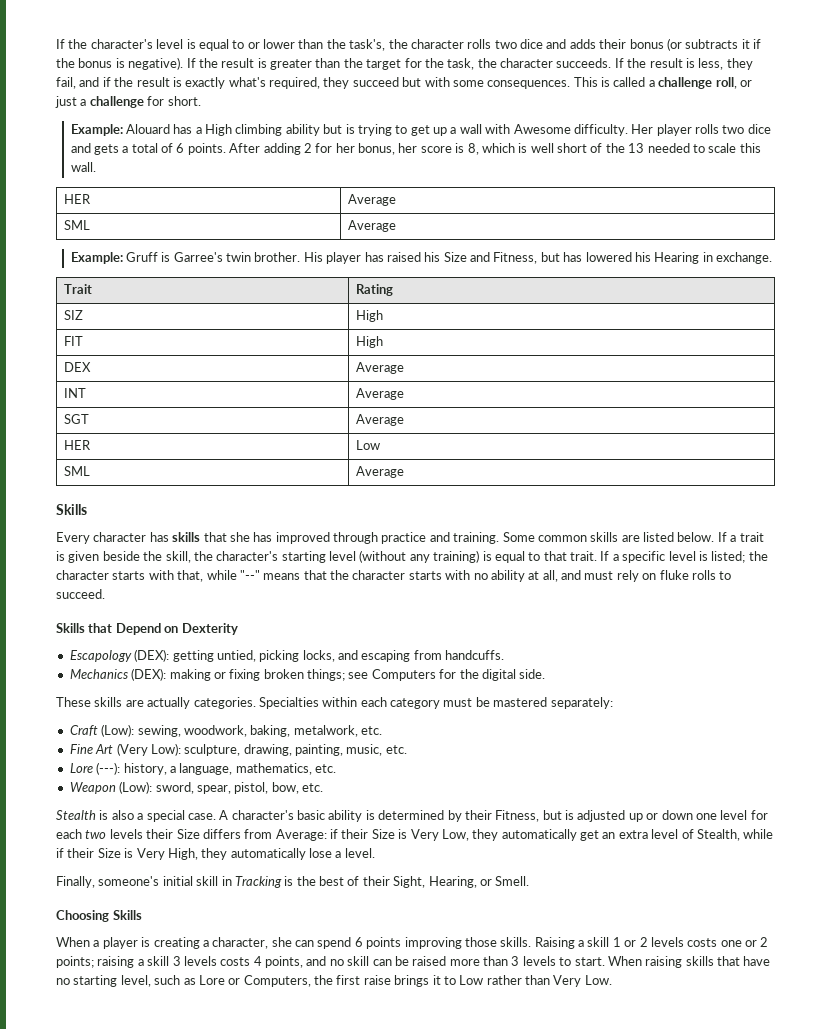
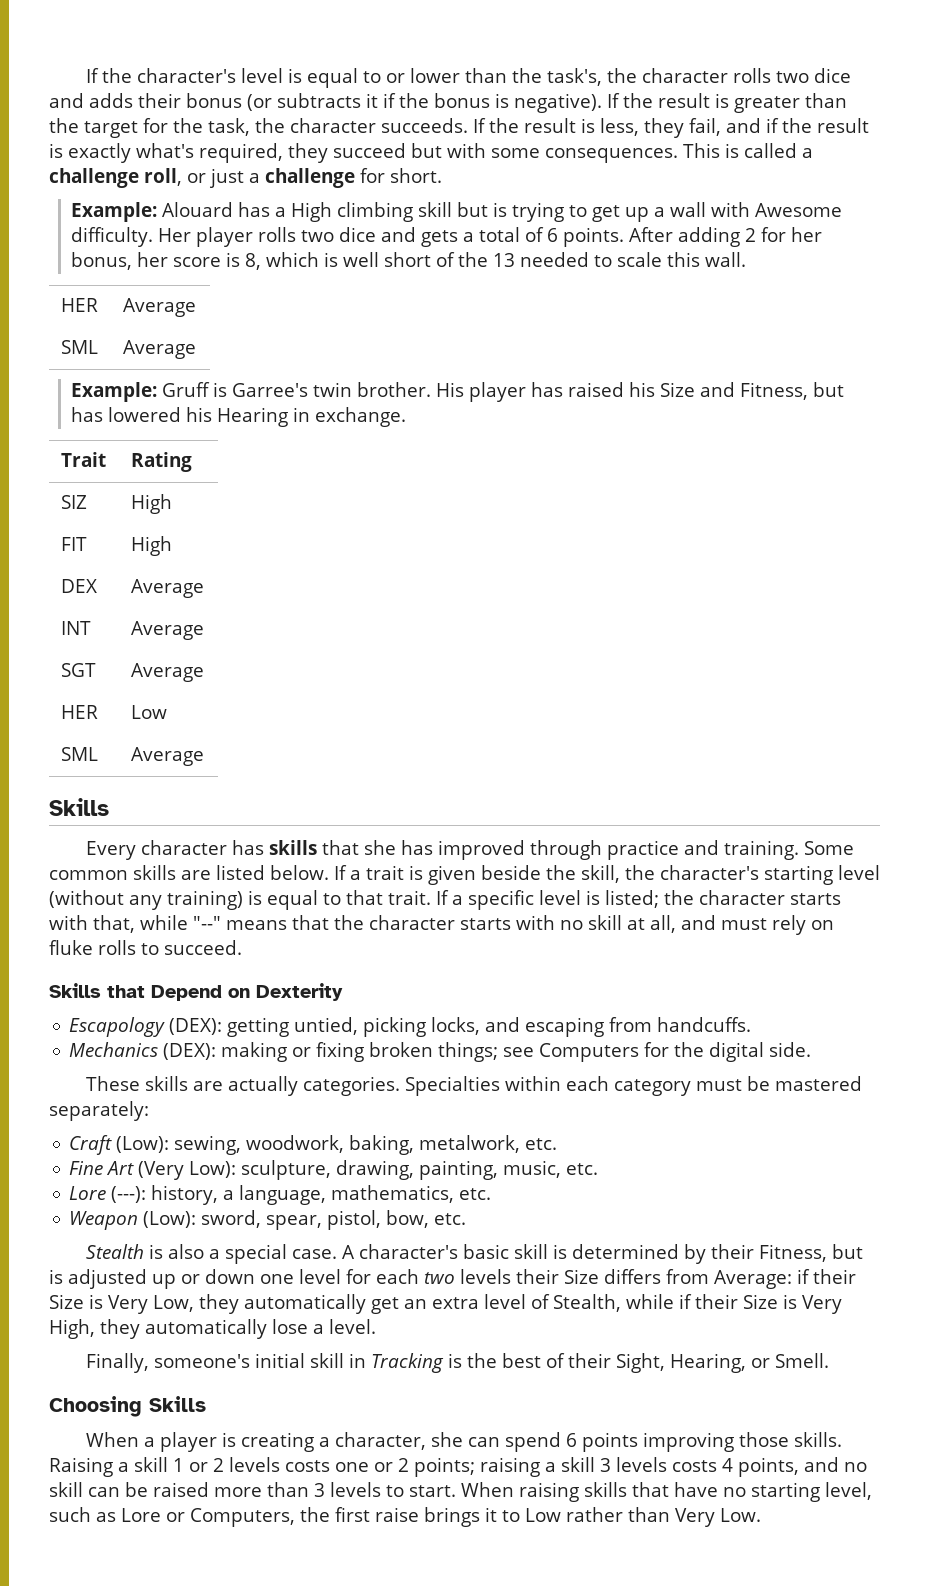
[285,124,320,136] ability -> [417,202,452,217] skill
[490,570,525,582] ability -> [588,915,622,930] skill
[328,810,363,822] ability -> [513,1244,548,1259] skill

